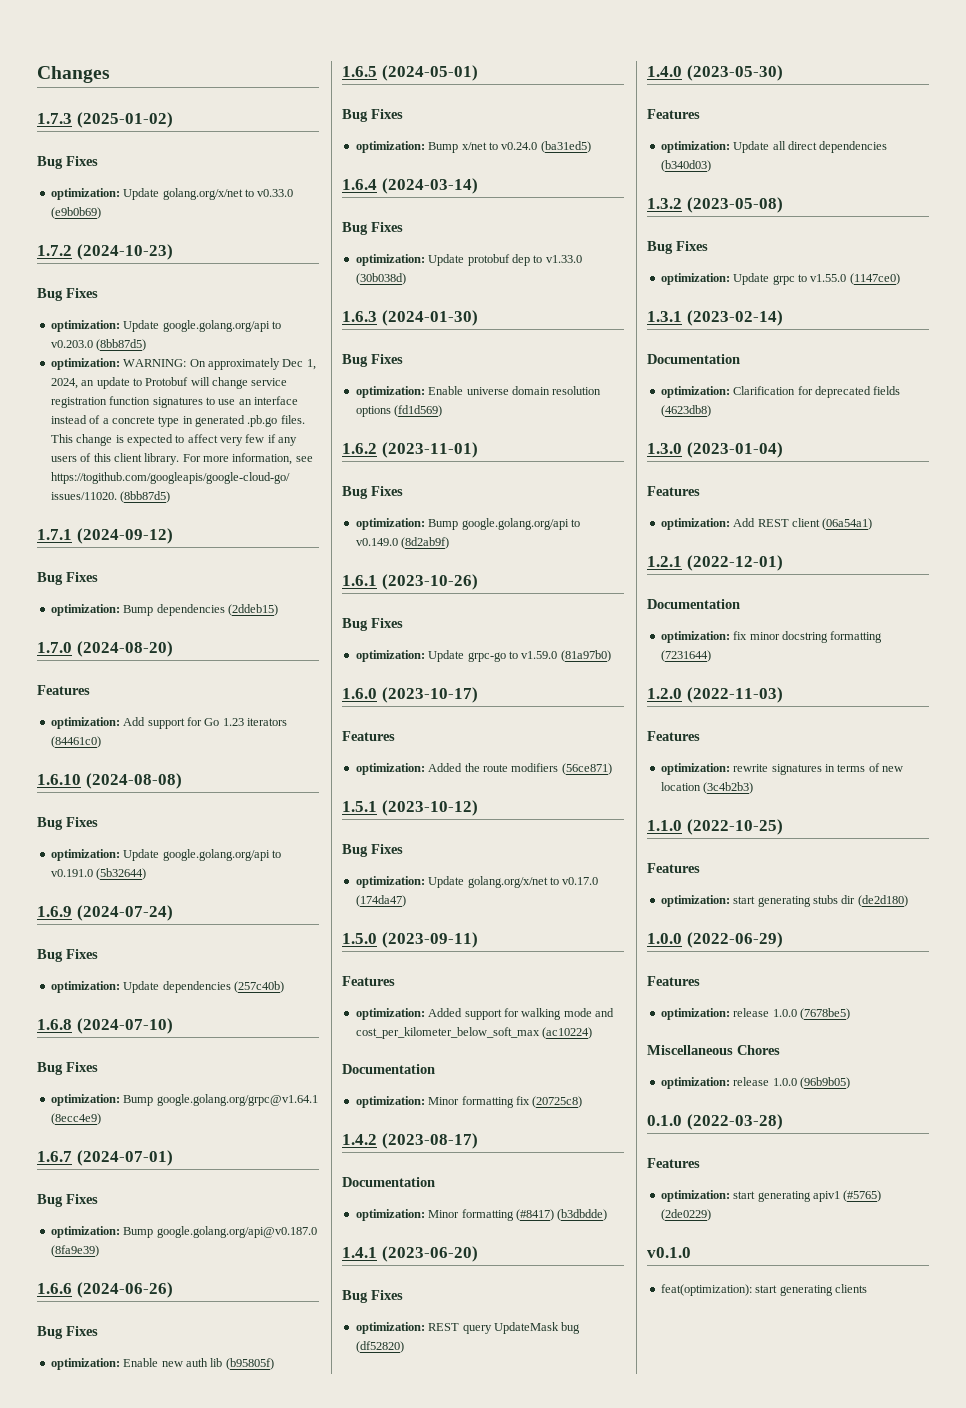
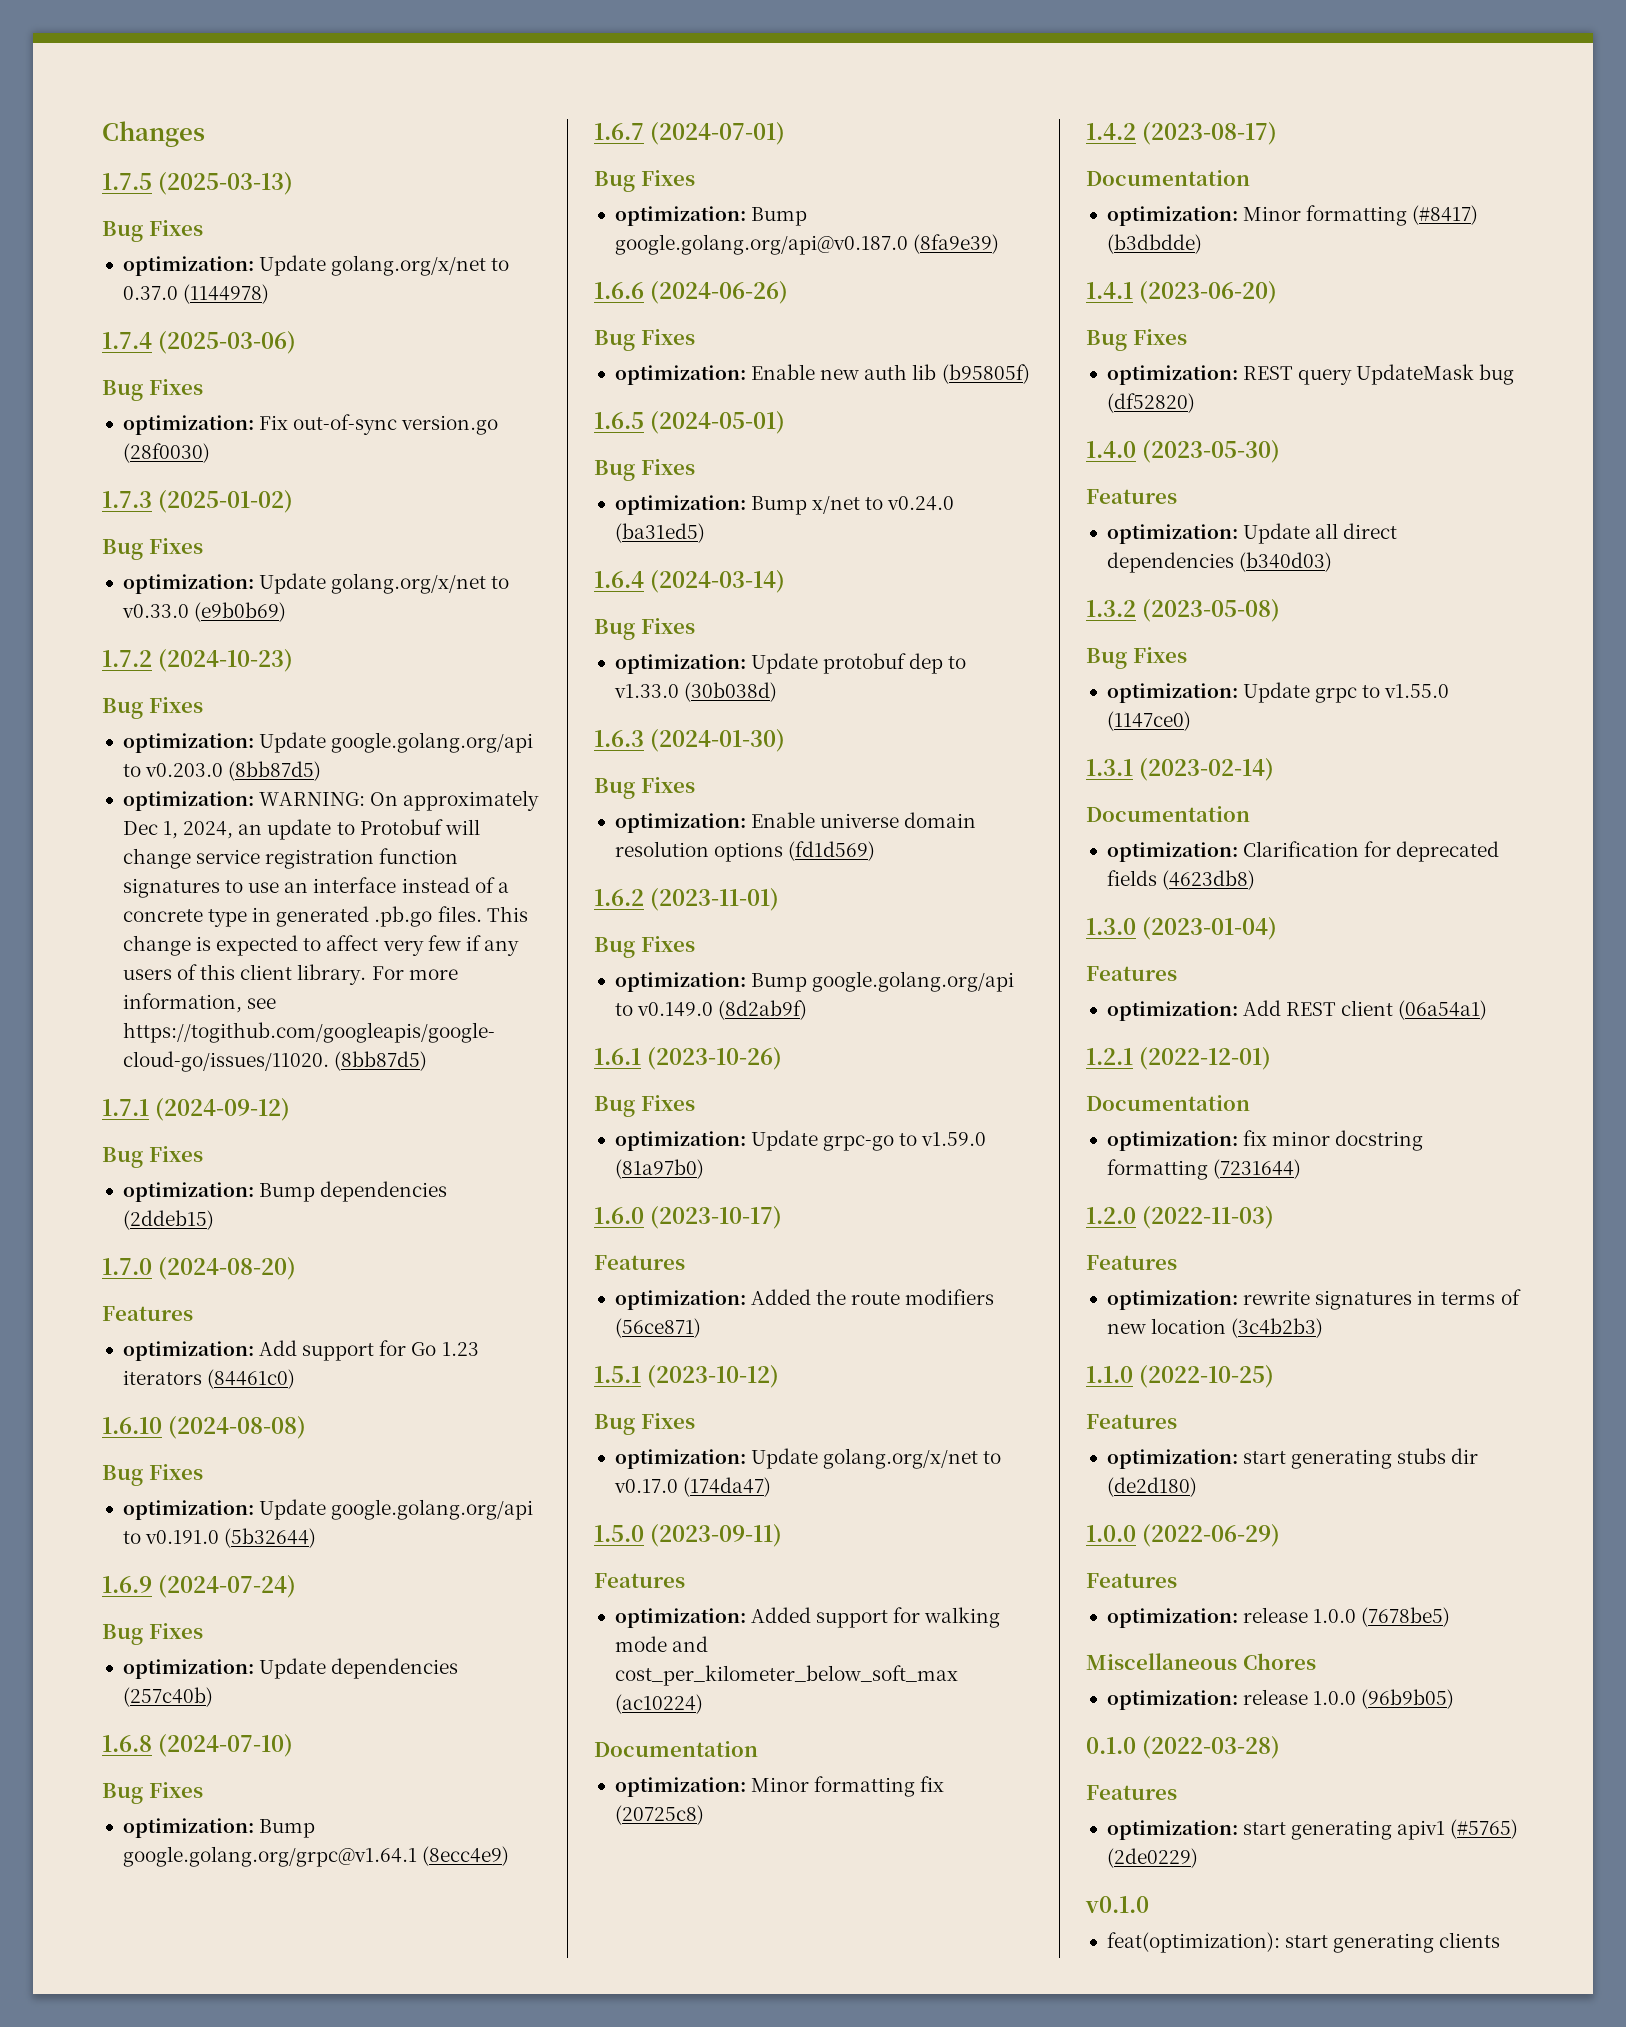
(110, 74) none -> [102,172,293,195] [102,220,203,242] [122,255,510,276] [122,284,270,304] [102,331,296,354] [102,379,203,401] [122,414,499,435] [122,443,210,463] // 1.7.5 (2025-03-13) // Bug Fixes // optimization: Update golang.org/x/net to 0.37.0 (1144978) // 1.7.4 (2025-03-06) // Bug Fixes // optimization: Fix out-of-sync version.go (28f0030)

